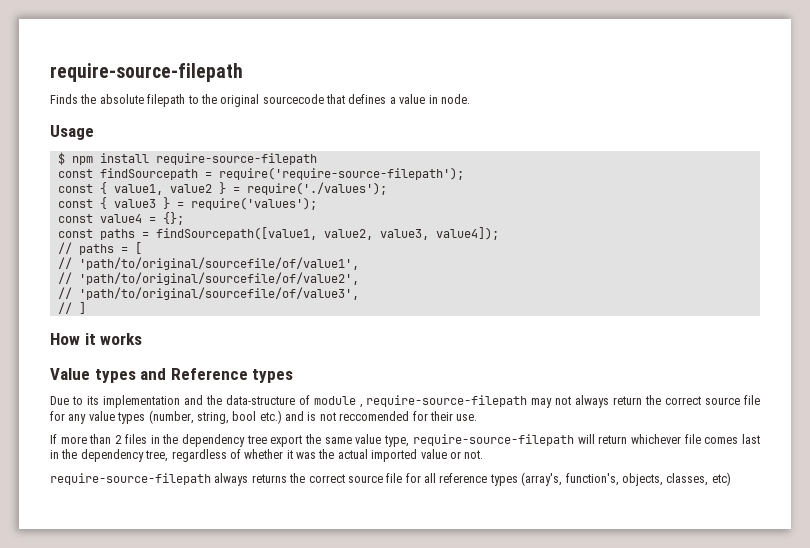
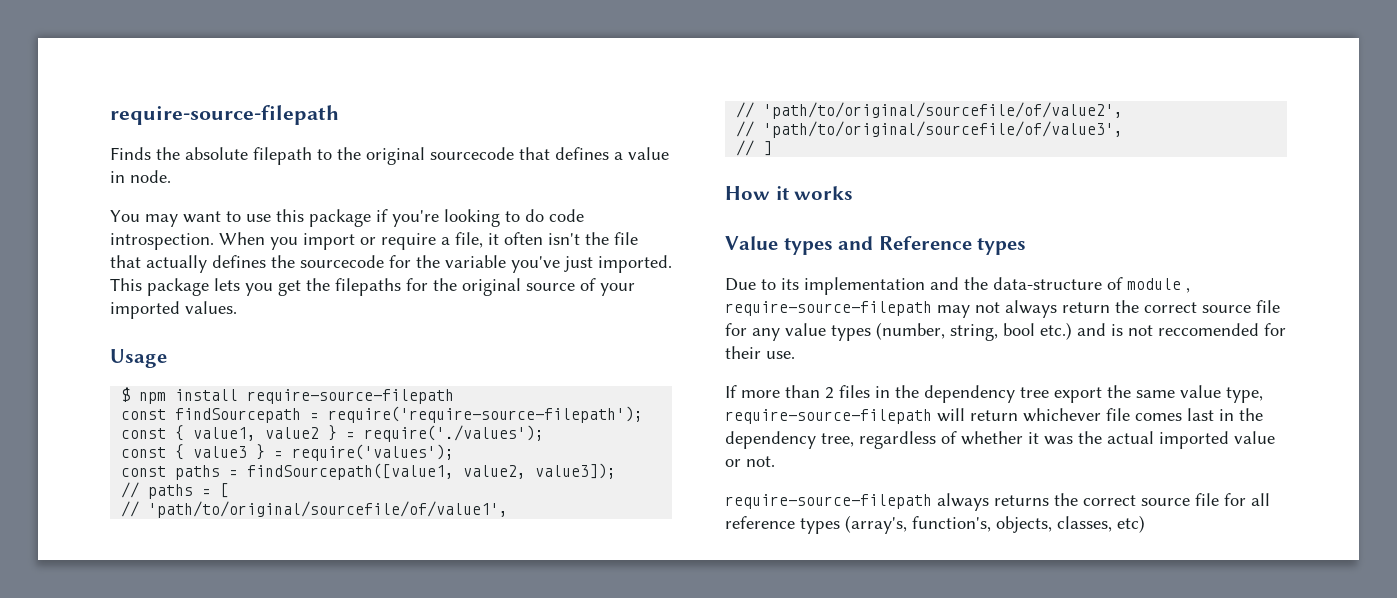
(470, 99) none -> [110,209,584,227] [110,232,638,250] [110,255,672,273] [110,278,635,296] [110,301,237,319] // You may want to use this package if you're looking to do code introspection. When you import or require a file, it often isn't the file that actually defines the sourcecode for the variable you've just imported. This package lets you get the filepaths for the original source of your imported values.
[57,212,184,225] // const value4 = {}; -> (455, 452) none
[379,227,499,240] value3, value4]); -> [535,463,617,479] value3]);

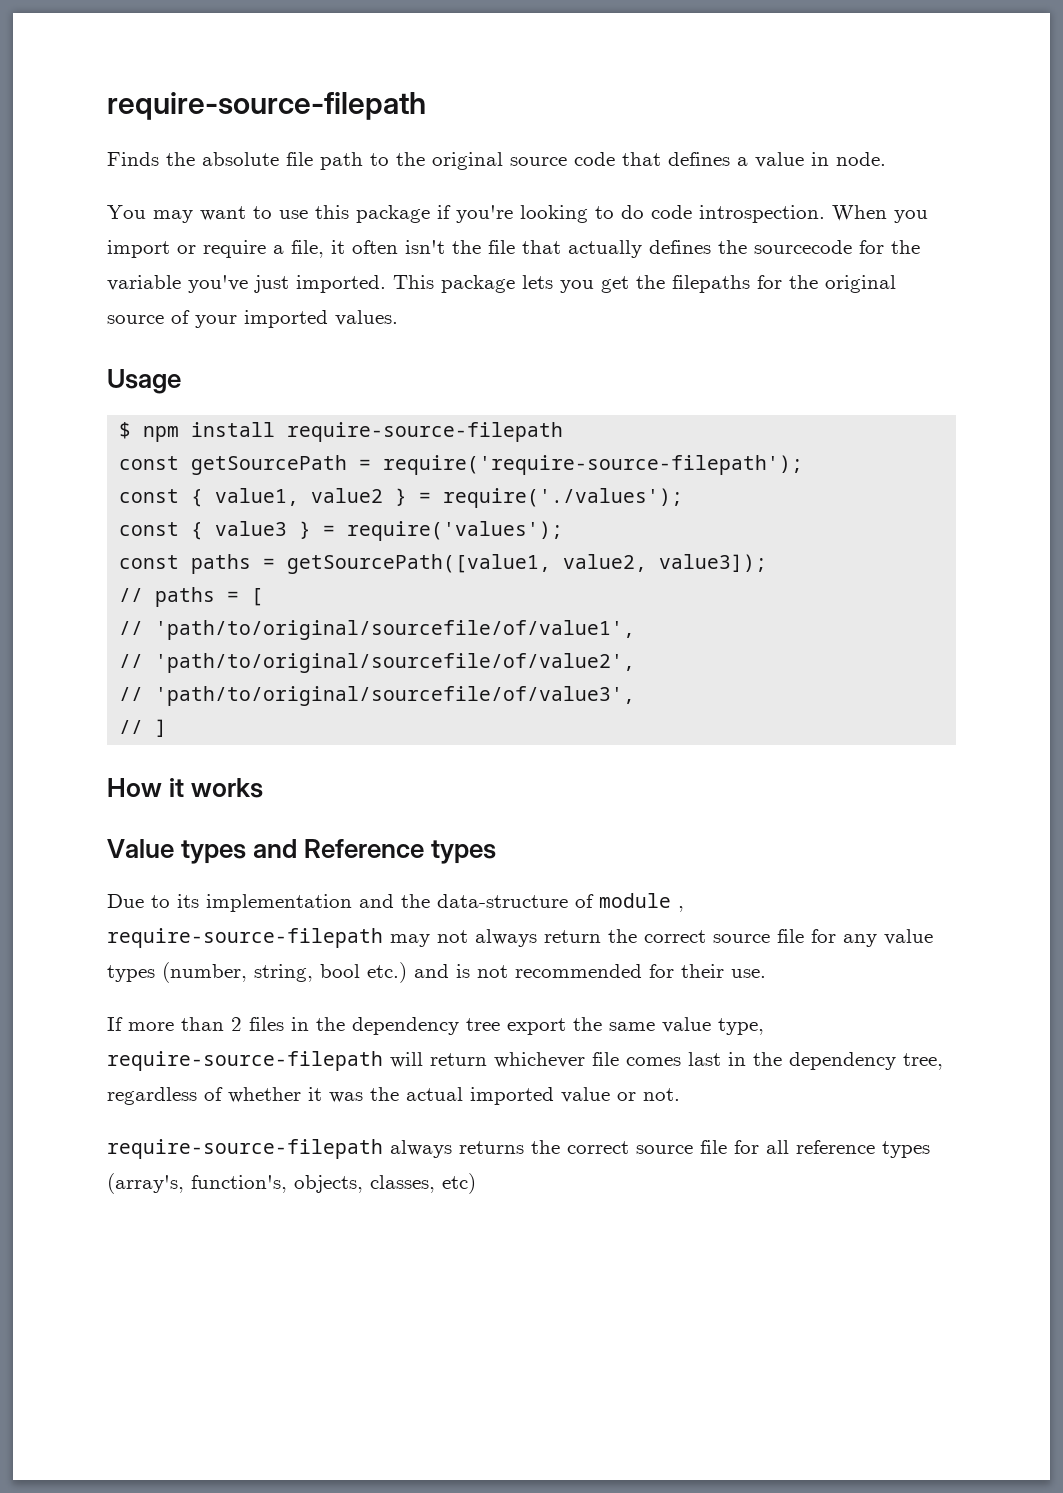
[253,147,312,165] filepath -> [286,152,363,170] file path
[430,147,514,160] sourcecode -> [510,152,615,166] source code
[175,408,302,423] findSourcepath -> [191,455,348,475] getSourcePath
[247,463,455,480] findSourcepath([value1, -> [287,554,552,574] getSourcePath([value1,
[1158,323,1259,336] reccomended -> [515,964,642,978] recommended

